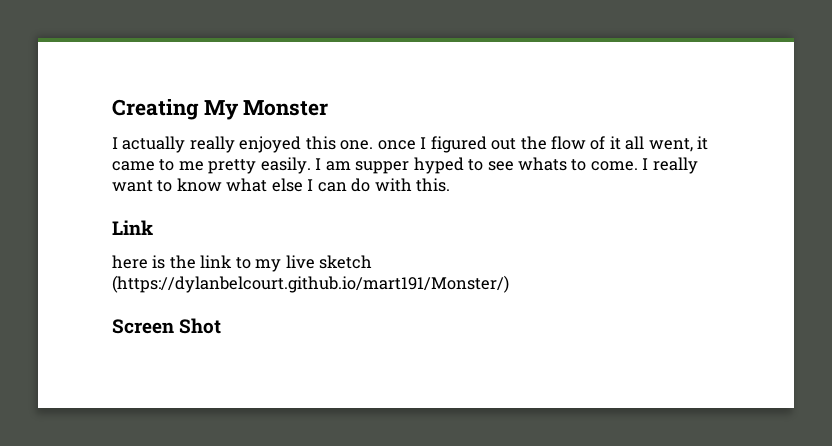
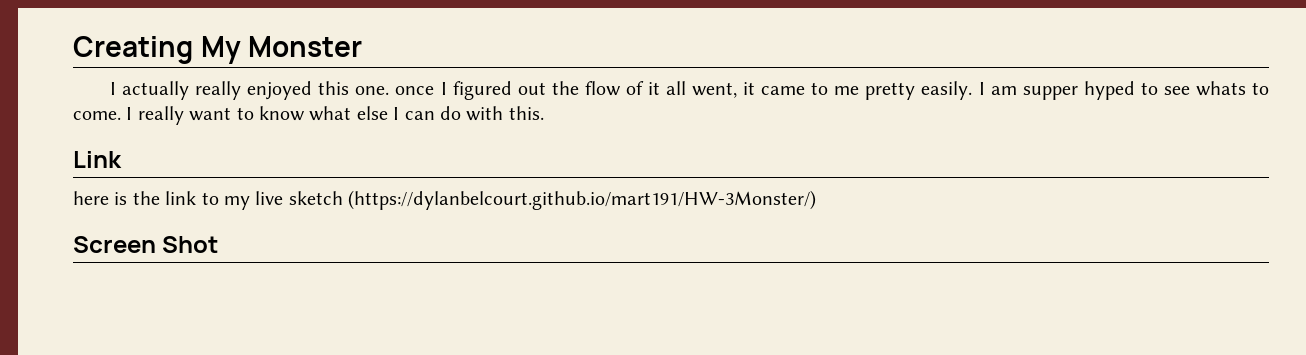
[112,275,509,293] (https://dylanbelcourt.github.io/mart191/Monster/) -> [348,190,817,210] (https://dylanbelcourt.github.io/mart191/HW-3Monster/)

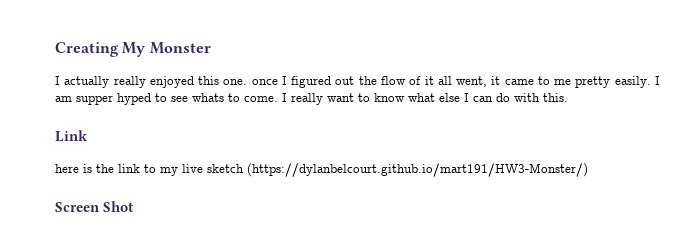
[348,190,817,210] (https://dylanbelcourt.github.io/mart191/HW-3Monster/) -> [247,163,588,177] (https://dylanbelcourt.github.io/mart191/HW3-Monster/)

